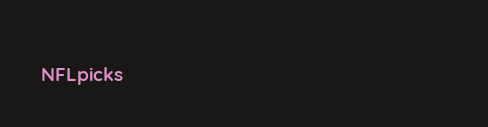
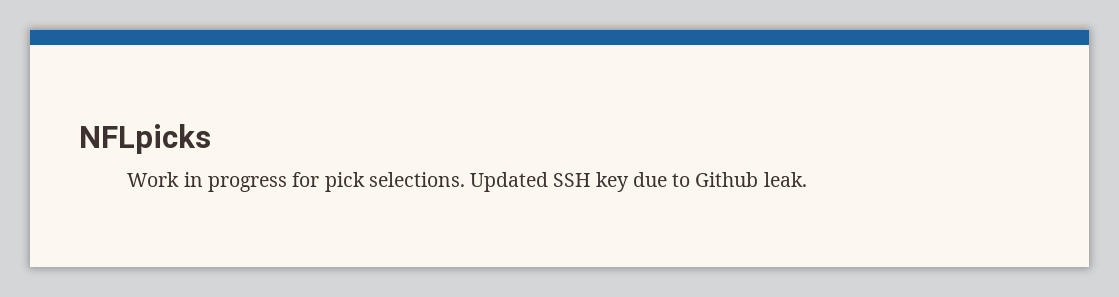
(123, 76) none -> [127,172,807,192] // Work in progress for pick selections. Updated SSH key due to Github leak.

